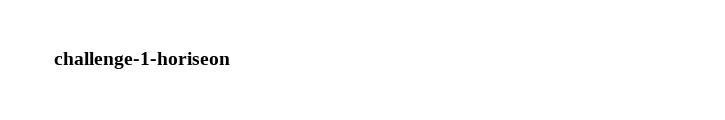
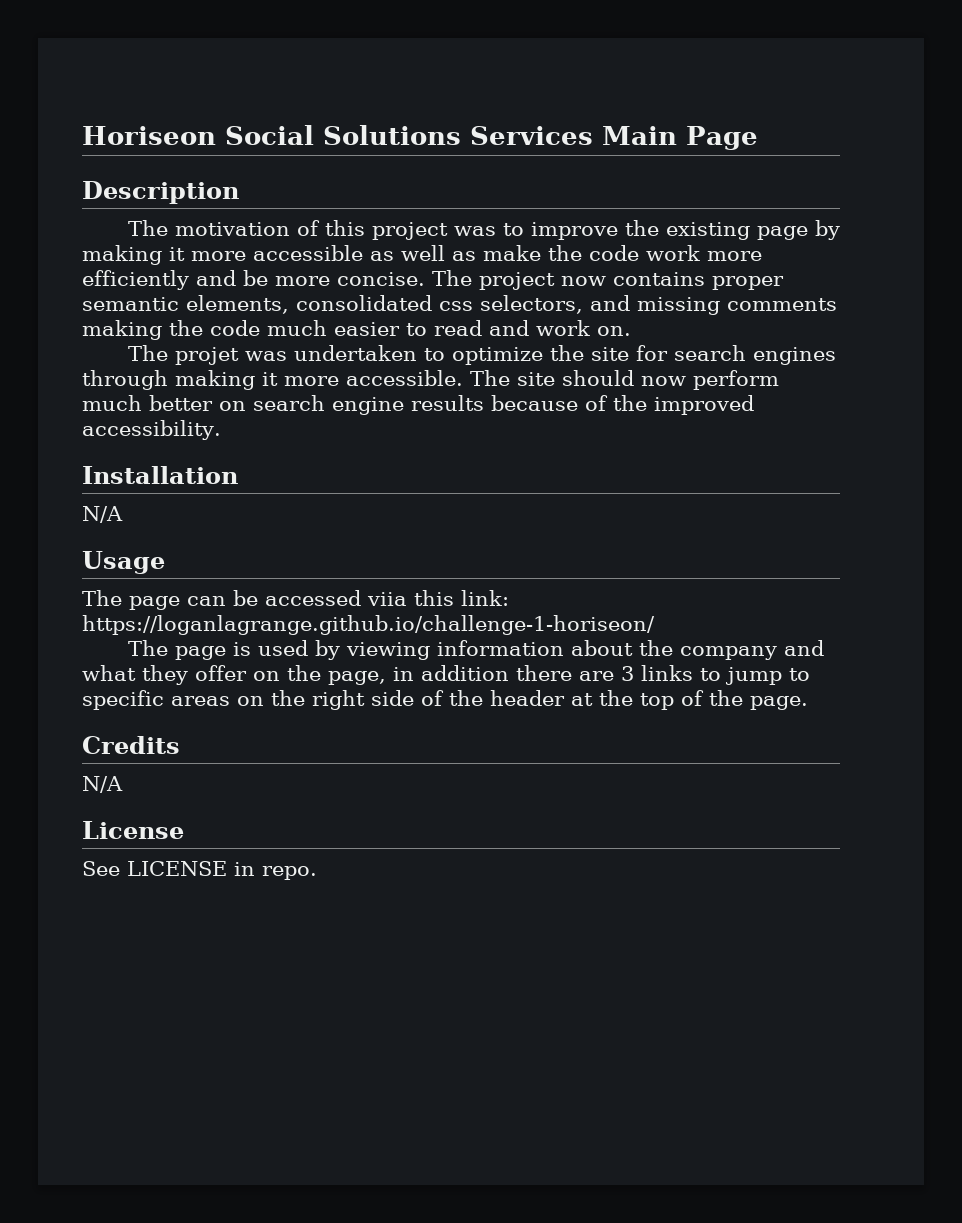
[54,52,230,69] challenge-1-horiseon -> [82,125,758,150] [82,181,239,204] [127,220,840,240] [82,245,762,265] [82,270,784,290] [82,295,837,315] [82,320,631,340] [127,345,836,365] [82,370,779,390] [82,395,754,415] [82,420,221,440] [82,466,238,484] [82,506,123,523] [82,551,165,574] [82,590,509,610] [82,615,655,635] [127,640,824,660] [82,665,810,685] [82,690,808,710] [82,736,180,754] [82,776,123,793] [82,821,184,839] [82,861,317,880] Horiseon Social Solutions Services Main Page // Description // The motivation of this project was to improve the existing page by making it more accessible as well as make the code work more efficiently and be more concise. The project now contains proper semantic elements, consolidated css selectors, and missing comments making the code much easier to read and work on. // The projet was undertaken to optimize the site for search engines through making it more accessible. The site should now perform much better on search engine results because of the improved accessibility. // Installation // N/A // Usage // The page can be accessed viia this link: https://loganlagrange.github.io/challenge-1-horiseon/ // The page is used by viewing information about the company and what they offer on the page, in addition there are 3 links to jump to specific areas on the right side of the header at the top of the page. // Credits // N/A // License // See LICENSE in repo.

